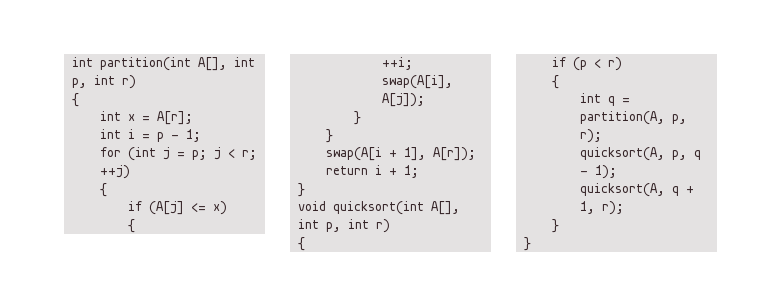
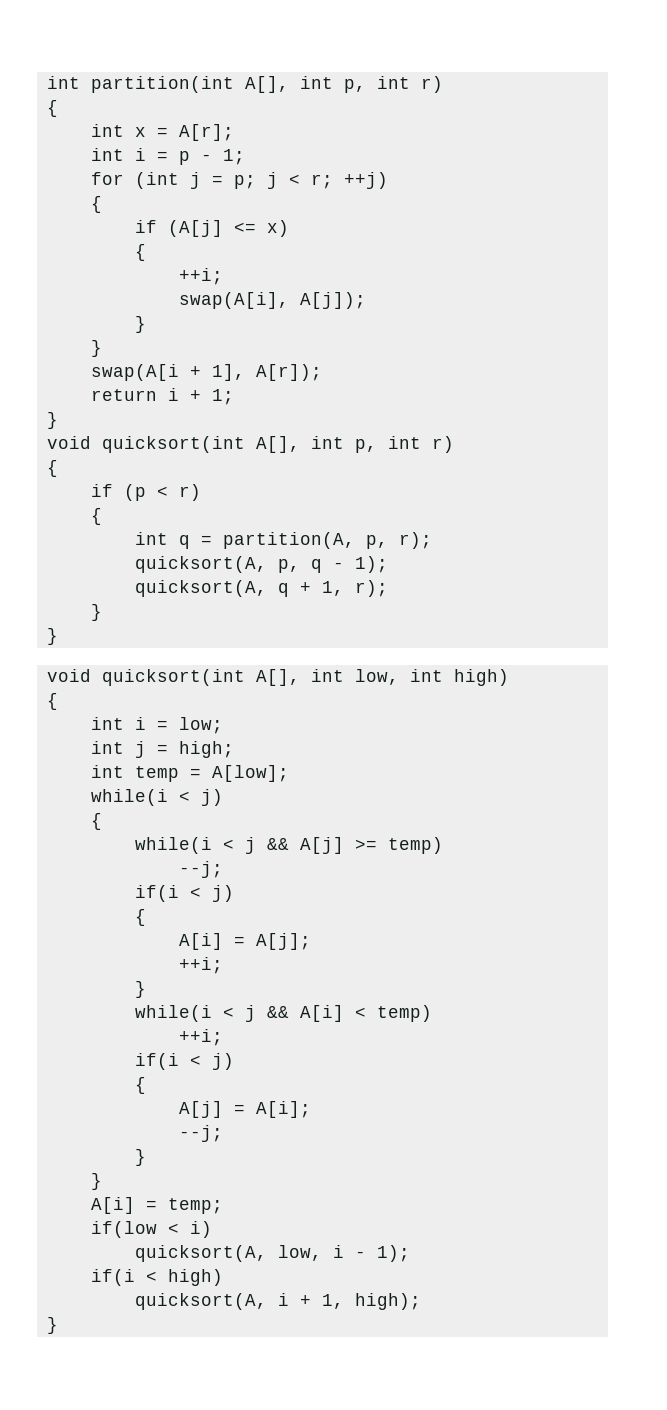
(531, 244) none -> [47,669,510,686] [47,693,59,710] [91,717,224,734] [91,741,235,758] [91,765,290,782] [91,789,224,806] [91,813,103,830] [135,837,444,854] [179,861,224,878] [135,885,235,902] [135,909,147,926] [179,933,312,950] [179,957,224,974] [135,981,147,998] [135,1005,433,1022] [179,1029,224,1046] [135,1053,235,1070] [135,1077,147,1094] [179,1101,312,1118] [179,1125,224,1142] [135,1149,147,1166] [91,1173,103,1190] [91,1197,224,1214] [91,1221,213,1238] [135,1245,411,1262] [91,1269,224,1286] [135,1293,422,1310] [47,1317,59,1334] // void quicksort(int A[], int low, int high) // { // int i = low; // int j = high; // int temp = A[low]; // while(i < j) // { // while(i < j && A[j] >= temp) // --j; // if(i < j) // { // A[i] = A[j]; // ++i; // } // while(i < j && A[i] < temp) // ++i; // if(i < j) // { // A[j] = A[i]; // --j; // } // } // A[i] = temp; // if(low < i) // quicksort(A, low, i - 1); // if(i < high) // quicksort(A, i + 1, high); // }

